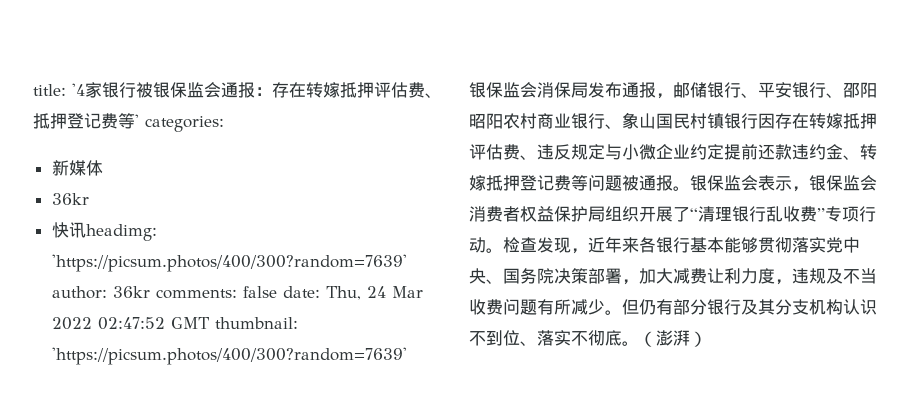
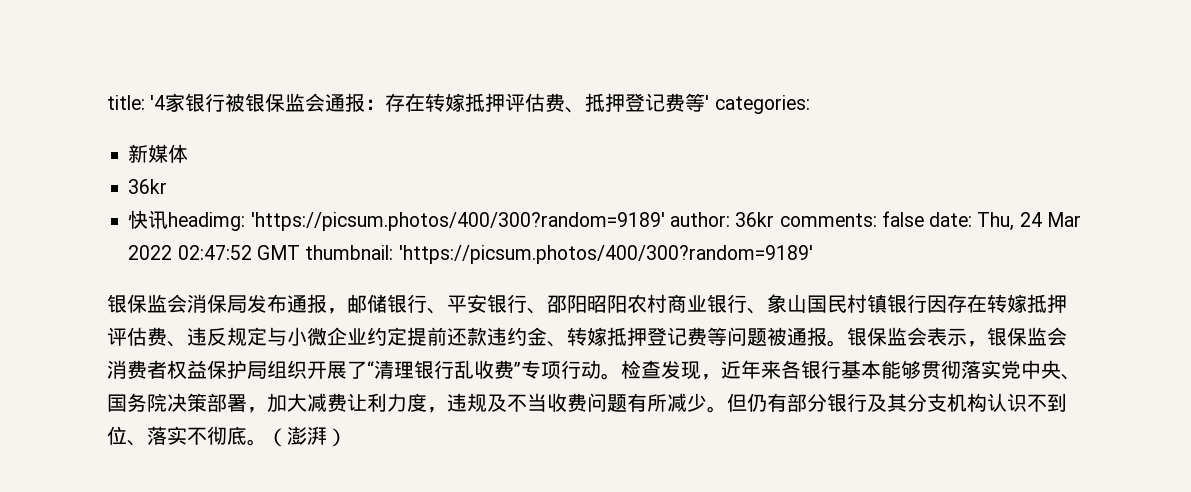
[51,254,407,272] 'https://picsum.photos/400/300?random=7639' -> [250,212,665,231] 'https://picsum.photos/400/300?random=9189'
[51,347,407,365] 'https://picsum.photos/400/300?random=7639' -> [398,245,813,264] 'https://picsum.photos/400/300?random=9189'

